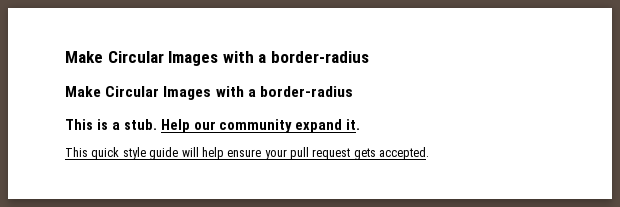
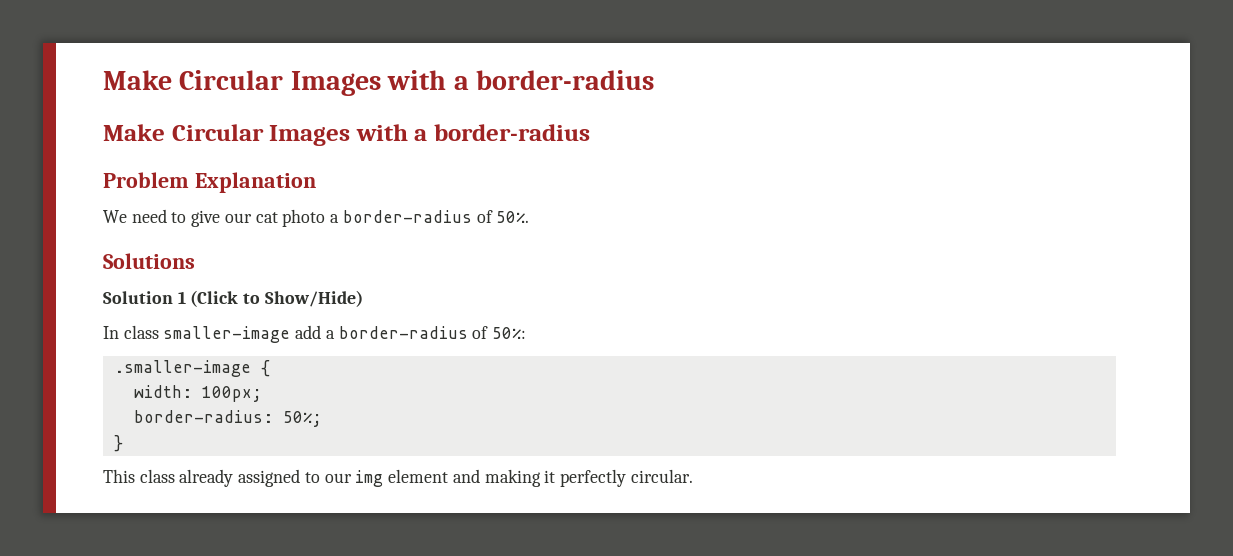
[65,119,361,133] [65,147,430,160] This is a stub. Help our community expand it. // This quick style guide will help ensure your pull request gets accepted. -> [103,172,316,193] [103,209,530,227] [103,253,195,269] [103,290,363,307] [103,325,527,343] [113,360,270,377] [133,385,262,402] [133,410,322,427] [113,435,123,452] [103,469,693,487] Problem Explanation // We need to give our cat photo a border-radius of 50%. // Solutions // Solution 1 (Click to Show/Hide) // In class smaller-image add a border-radius of 50%: // .smaller-image { // width: 100px; // border-radius: 50%; // } // This class already assigned to our img element and making it perfectly circular.

